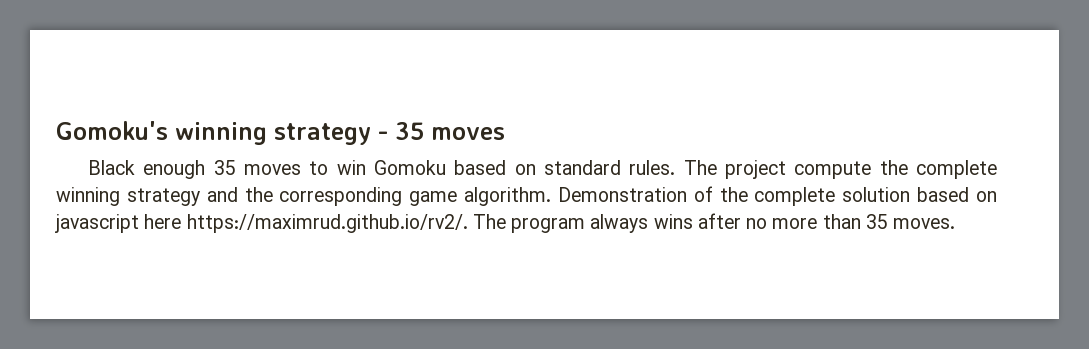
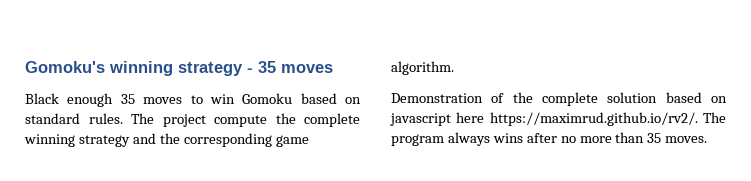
(552, 196) none -> (454, 68) //

